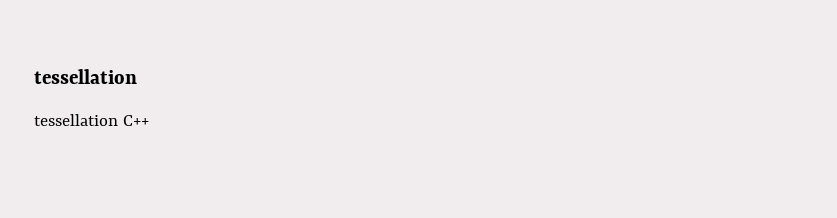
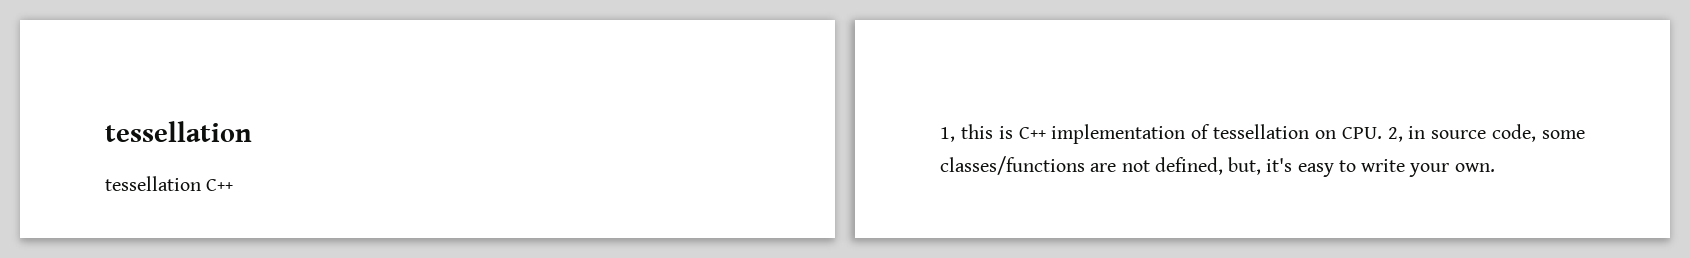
(149, 120) none -> [940,124,1585,144] [940,156,1495,177] // 1, this is C++ implementation of tessellation on CPU. 2, in source code, some classes/functions are not defined, but, it's easy to write your own.

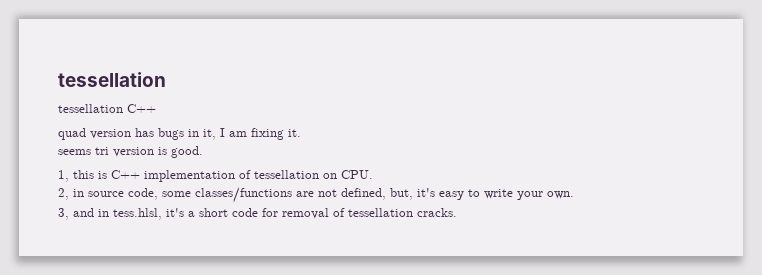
(234, 185) none -> [58,128,301,140] [58,146,203,158] // quad version has bugs in it, I am fixing it. // seems tri version is good.
(1382, 133) none -> (373, 174) //
(1495, 167) none -> [58,208,457,220] // 3, and in tess.hlsl, it's a short code for removal of tessellation cracks.

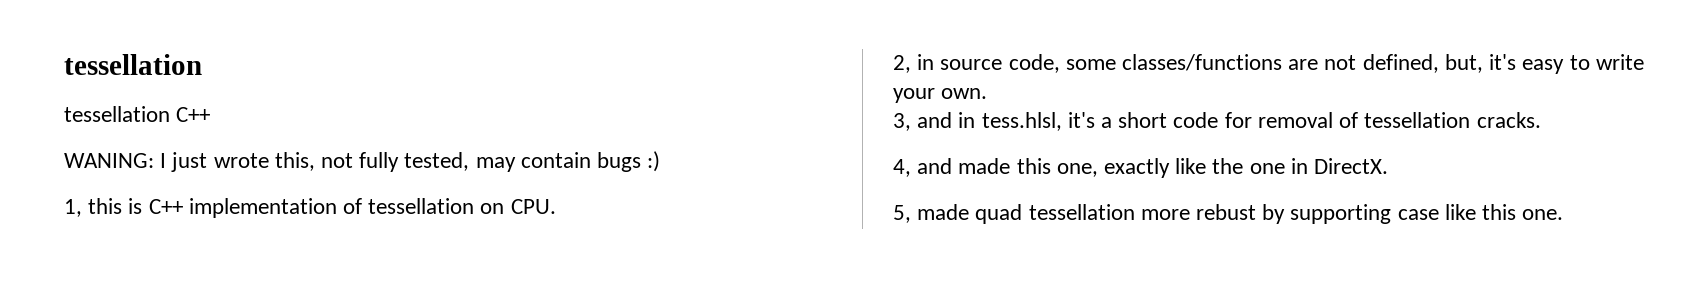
[58,128,301,140] [58,146,203,158] quad version has bugs in it, I am fixing it. // seems tri version is good. -> [64,151,661,172] WANING: I just wrote this, not fully tested, may contain bugs :)
(457, 212) none -> [893,158,1389,178] [893,204,1564,224] // 4, and made this one, exactly like the one in DirectX. // 5, made quad tessellation more rebust by supporting case like this one.

